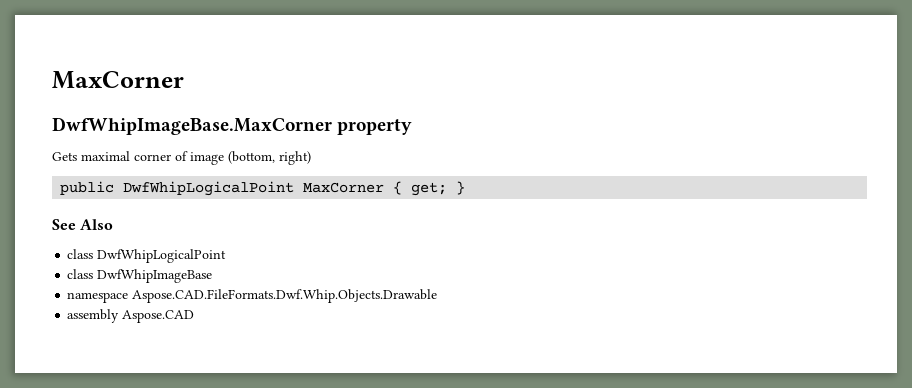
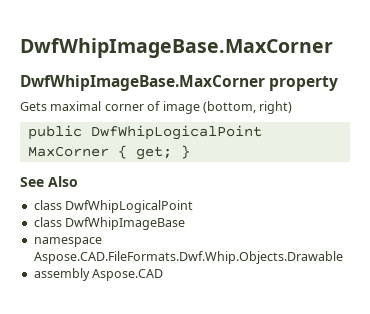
[52,71,184,89] MaxCorner -> [20,38,333,58] DwfWhipImageBase.MaxCorner

